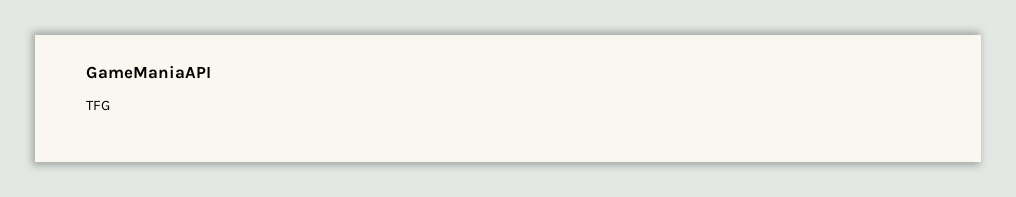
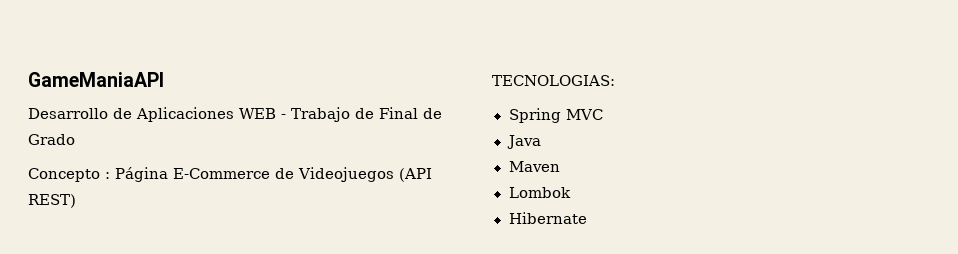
[86,100,110,111] TFG -> [28,107,442,122] [28,134,75,145] [28,167,432,182] [28,194,76,208] [492,75,615,86] [508,108,603,123] [506,135,541,149] [508,161,560,172] [508,187,571,198] [508,212,587,224] Desarrollo de Aplicaciones WEB - Trabajo de Final de Grado // Concepto : Página E-Commerce de Videojuegos (API REST) // TECNOLOGIAS: // Spring MVC // Java // Maven // Lombok // Hibernate

